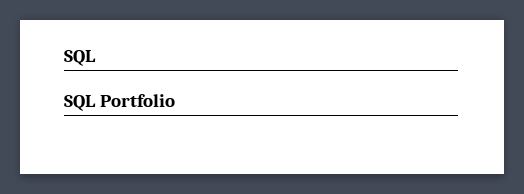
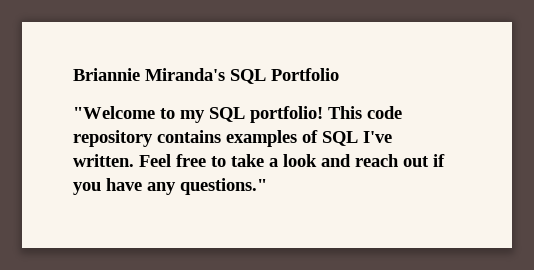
[64,50,96,66] SQL // -> [73,68,225,81] Briannie Miranda's
(175, 100) none -> [73,106,402,123] [73,130,392,147] [73,154,445,167] [73,178,267,195] // "Welcome to my SQL portfolio! This code repository contains examples of SQL I've written. Feel free to take a look and reach out if you have any questions."

